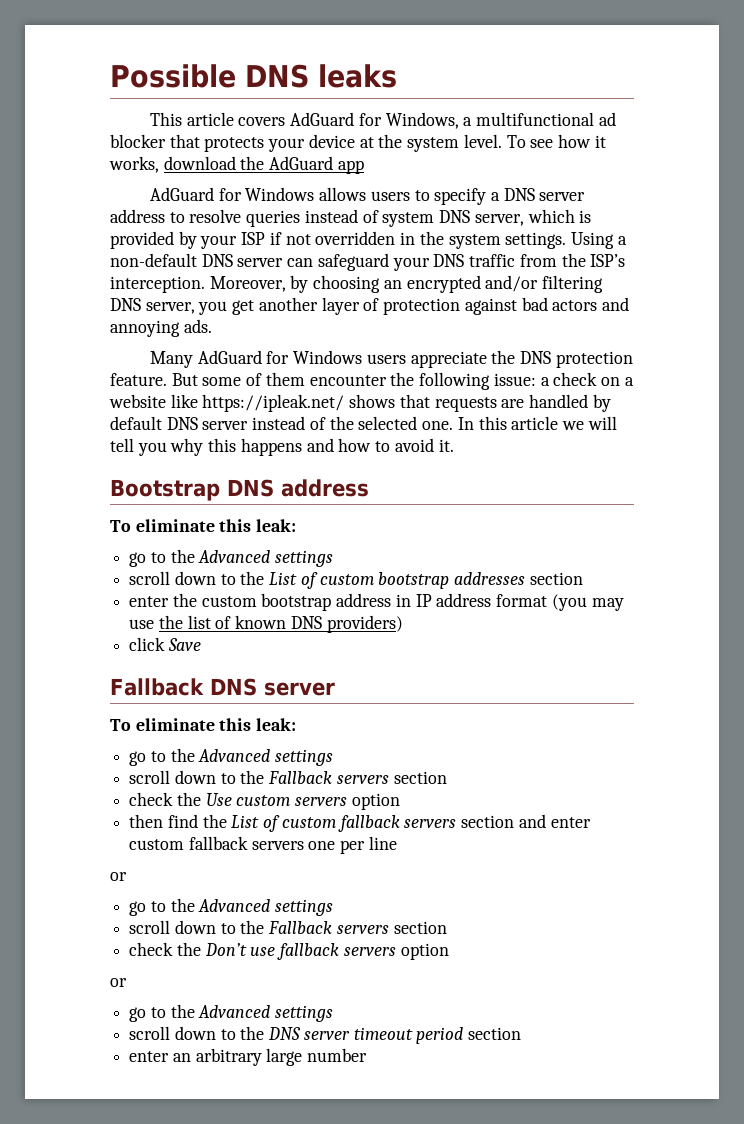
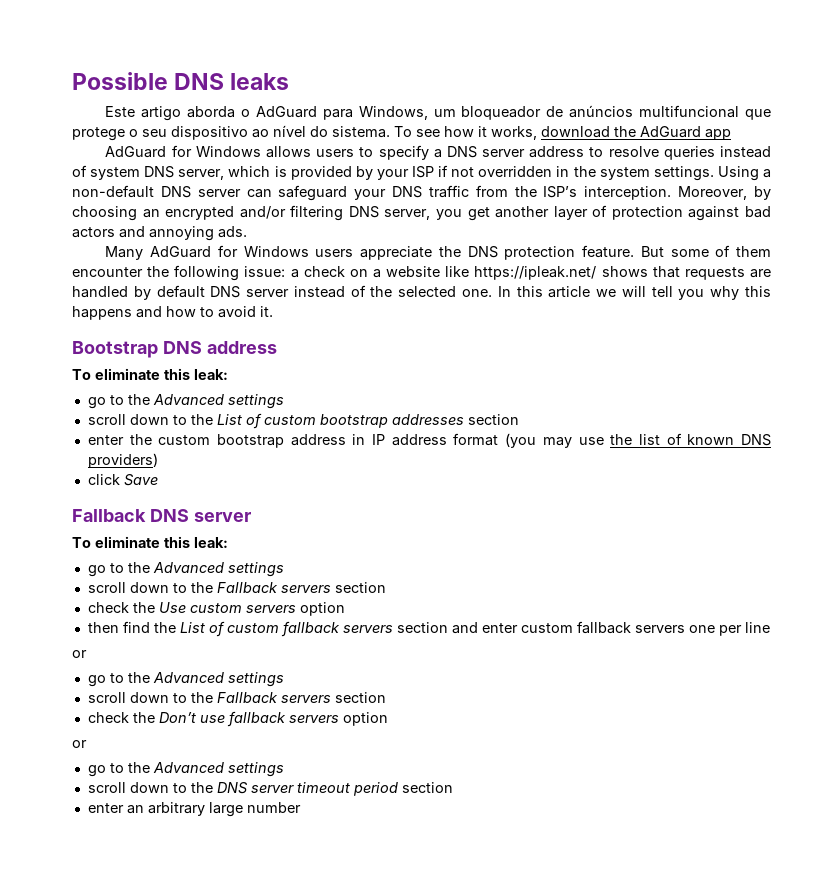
[149,112,616,129] [110,134,502,152] This article covers AdGuard for Windows, a multifunctional ad blocker that protects your device at the system level. -> [105,105,771,121] [72,125,390,141] Este artigo aborda o AdGuard para Windows, um bloqueador de anúncios multifuncional que protege o seu dispositivo ao nível do sistema.

